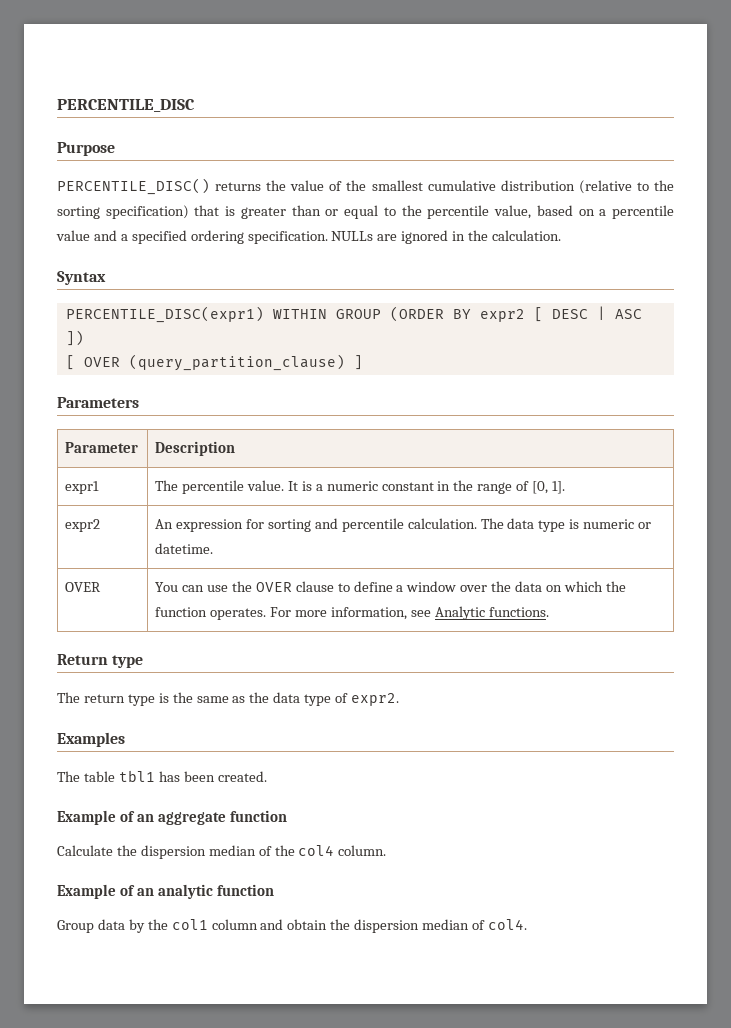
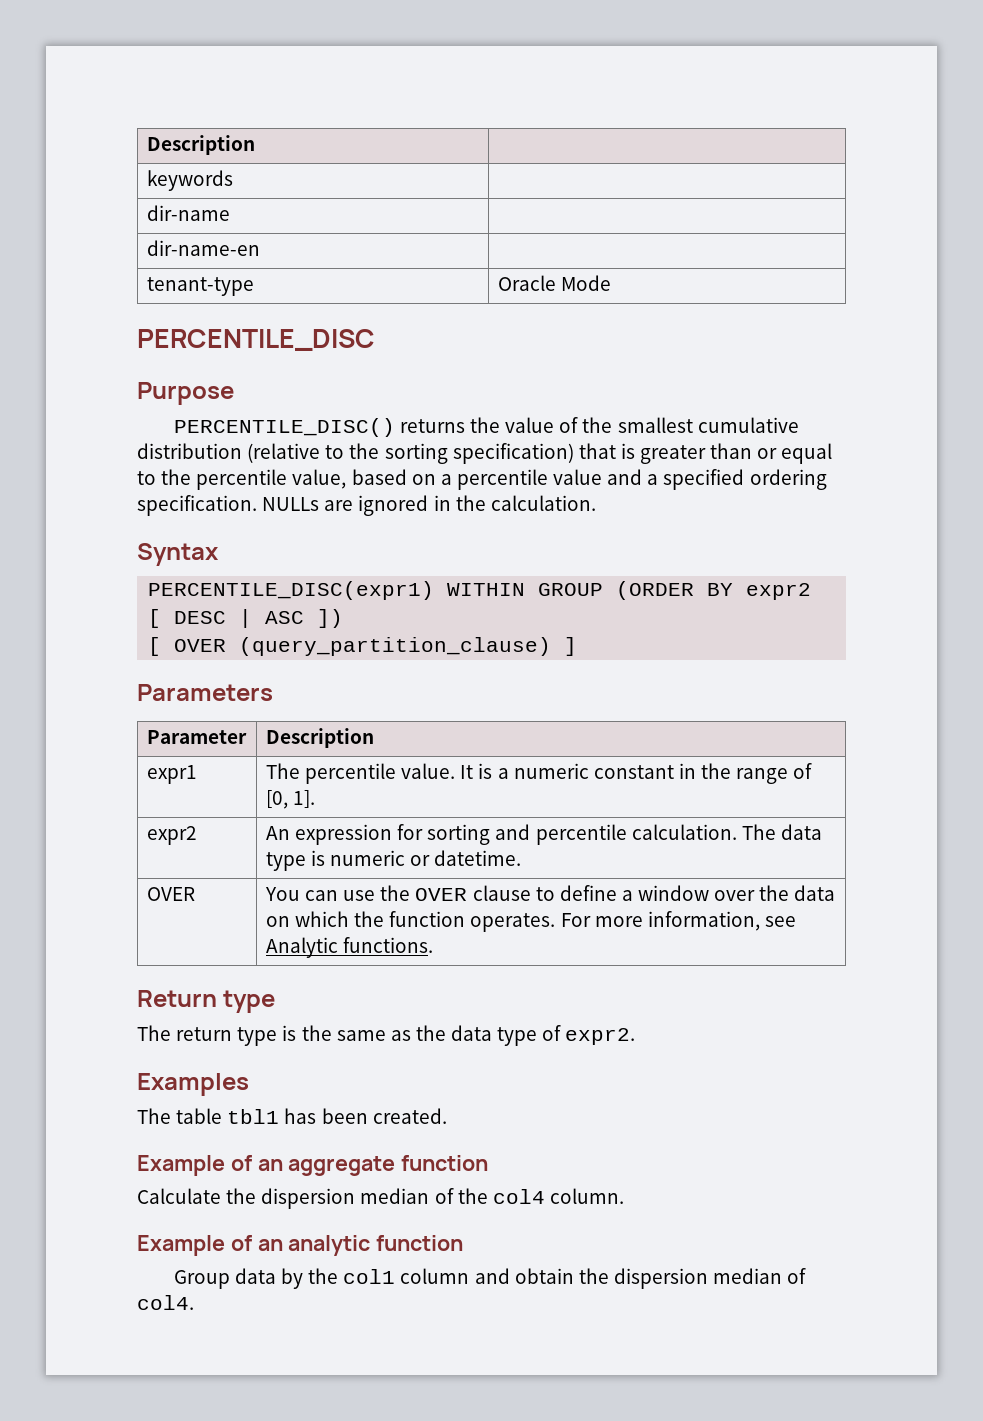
(57, 105) none -> [146,135,255,155] [146,170,233,191] [146,205,230,221] [146,240,260,256] [146,277,254,296] [497,275,611,291] Description | // keywords | // dir-name | // dir-name-en | // tenant-type | Oracle Mode //

